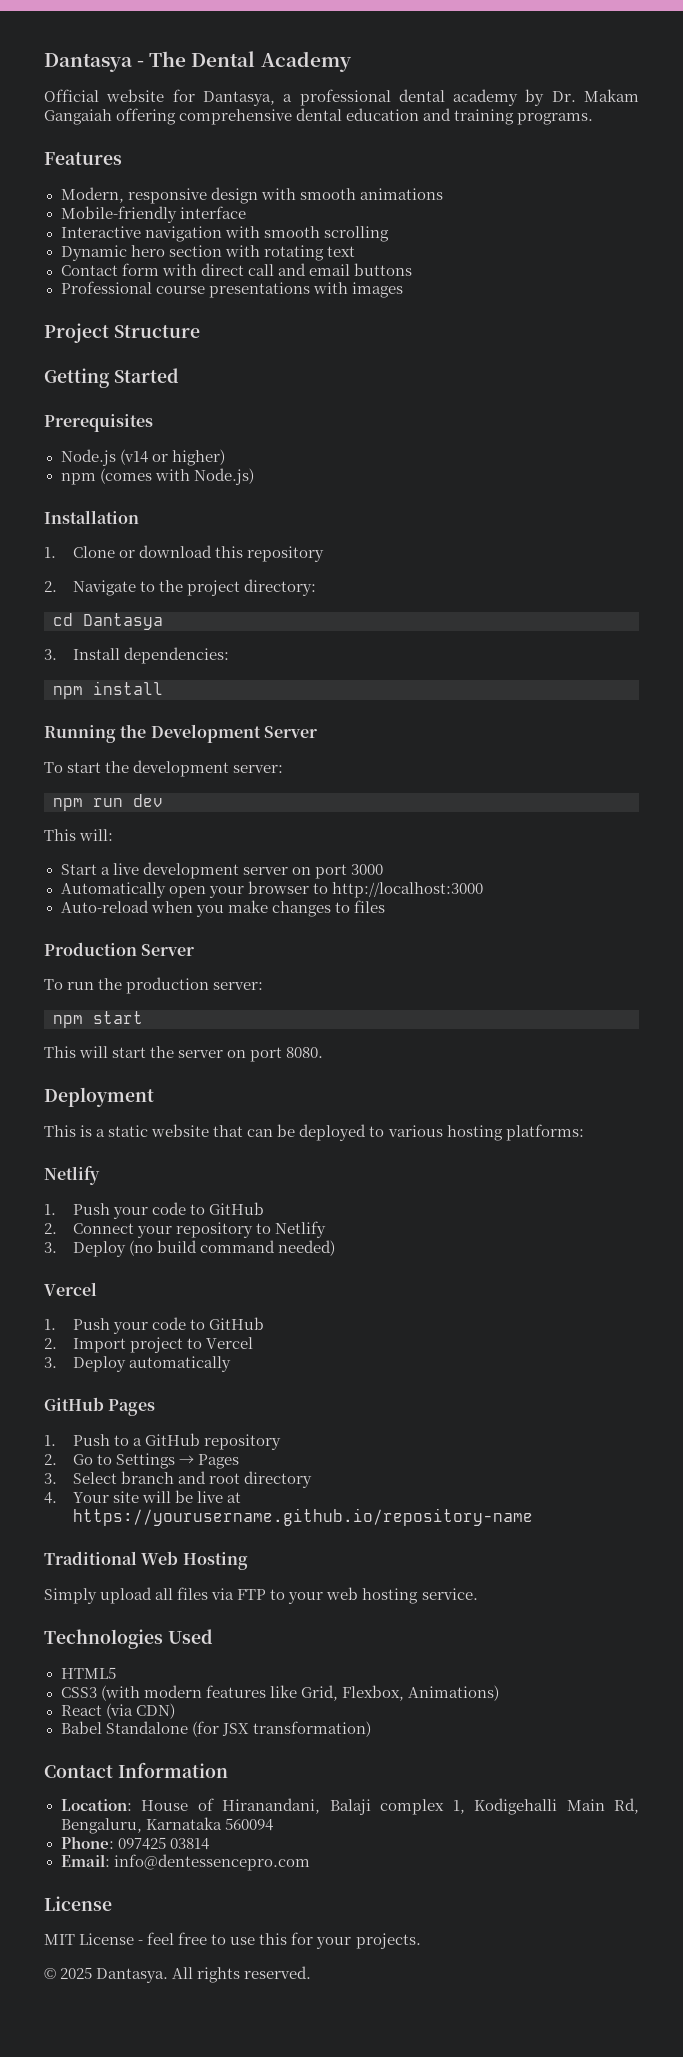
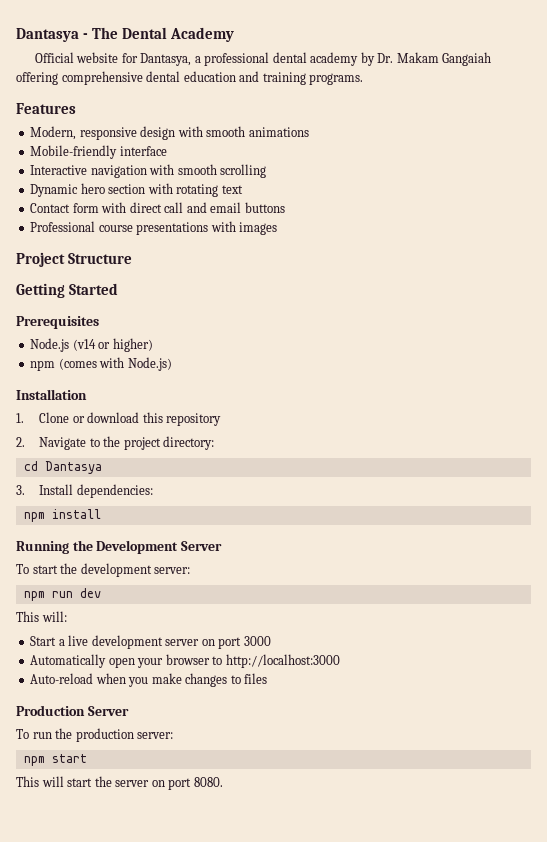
[44,1087,154,1107] [44,1124,584,1141] [44,1166,100,1185] [44,1202,264,1219] [44,1221,326,1238] [44,1240,335,1257] [44,1282,97,1296] [44,1317,264,1334] [44,1337,253,1353] [44,1356,231,1372] [44,1397,156,1416] [44,1433,281,1450] [44,1453,239,1469] [44,1471,312,1488] [44,1490,241,1504] [72,1508,533,1526] [44,1551,248,1570] [44,1587,478,1604] [44,1629,213,1649] [60,1667,116,1679] [60,1685,499,1701] [60,1703,175,1719] [60,1721,371,1737] [44,1762,228,1778] [60,1798,639,1815] [60,1817,273,1834] [60,1836,209,1850] [60,1854,310,1871] [44,1896,112,1911] [44,1932,421,1949] [44,1966,312,1983] // Deployment // This is a static website that can be deployed to various hosting platforms: // Netlify // 1. Push your code to GitHub // 2. Connect your repository to Netlify // 3. Deploy (no build command needed) // Vercel // 1. Push your code to GitHub // 2. Import project to Vercel // 3. Deploy automatically // GitHub Pages // 1. Push to a GitHub repository // 2. Go to Settings → Pages // 3. Select branch and root directory // 4. Your site will be live at https://yourusername.github.io/repository-name // Traditional Web Hosting // Simply upload all files via FTP to your web hosting service. // Technologies Used // HTML5 // CSS3 (with modern features like Grid, Flexbox, Animations) // React (via CDN) // Babel Standalone (for JSX transformation) // Contact Information // Location: House of Hiranandani, Balaji complex 1, Kodigehalli Main Rd, Bengaluru, Karnataka 560094 // Phone: 097425 03814 // Email: info@dentessencepro.com // License // MIT License - feel free to use this for your projects. // © 2025 Dantasya. All rights reserved. -> (223, 782) none

